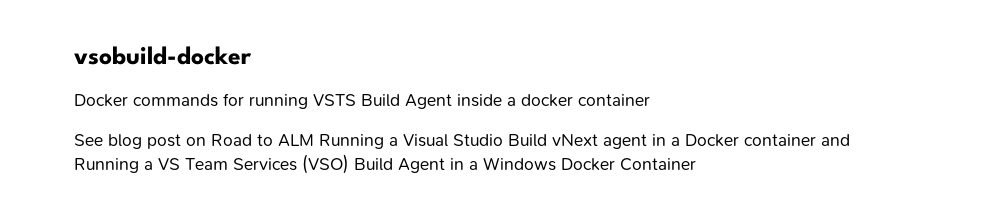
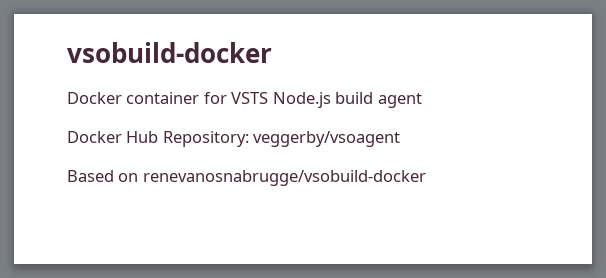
[133,93,650,109] [74,134,850,149] [74,154,696,174] commands for running VSTS Build Agent inside a docker container // See blog post on Road to ALM Running a Visual Studio Build vNext agent in a Docker container and Running a VS Team Services (VSO) Build Agent in a Windows Docker Container -> [126,92,422,108] [67,131,401,147] [67,170,426,186] container for VSTS Node.js build agent // Docker Hub Repository: veggerby/vsoagent // Based on renevanosnabrugge/vsobuild-docker

